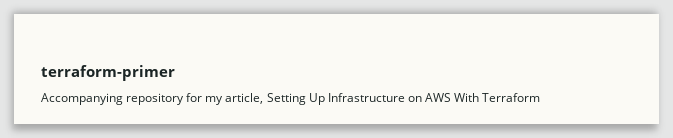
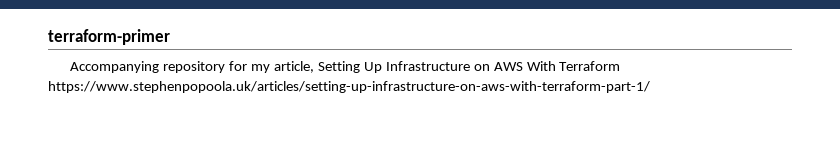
(541, 97) none -> [48,81,650,93] https://www.stephenpopoola.uk/articles/setting-up-infrastructure-on-aws-with-terraform-part-1/

